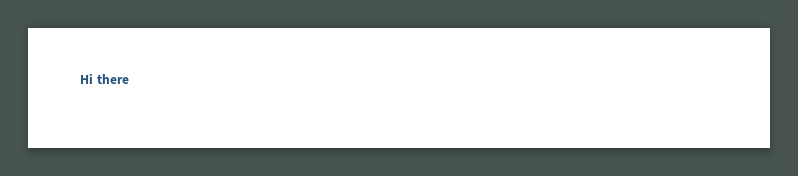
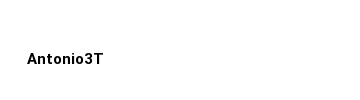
[80,73,129,84] Hi there -> [27,53,104,64] Antonio3T

